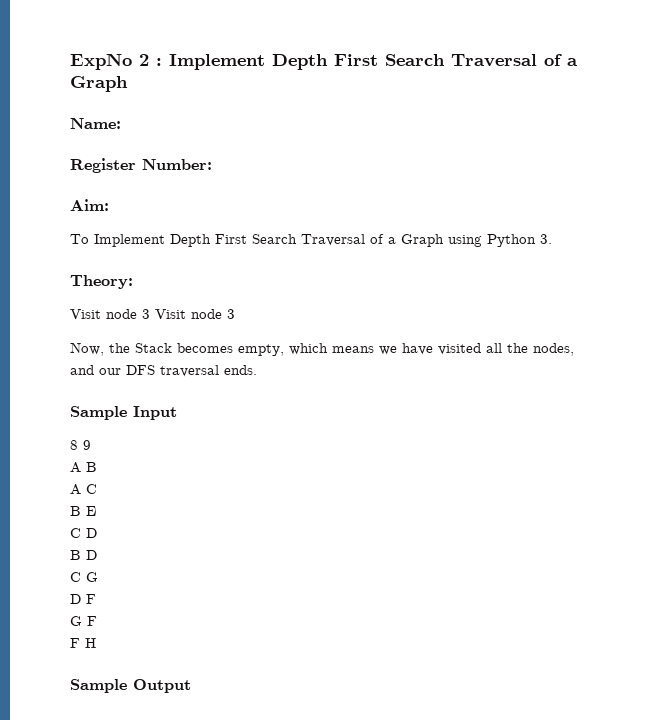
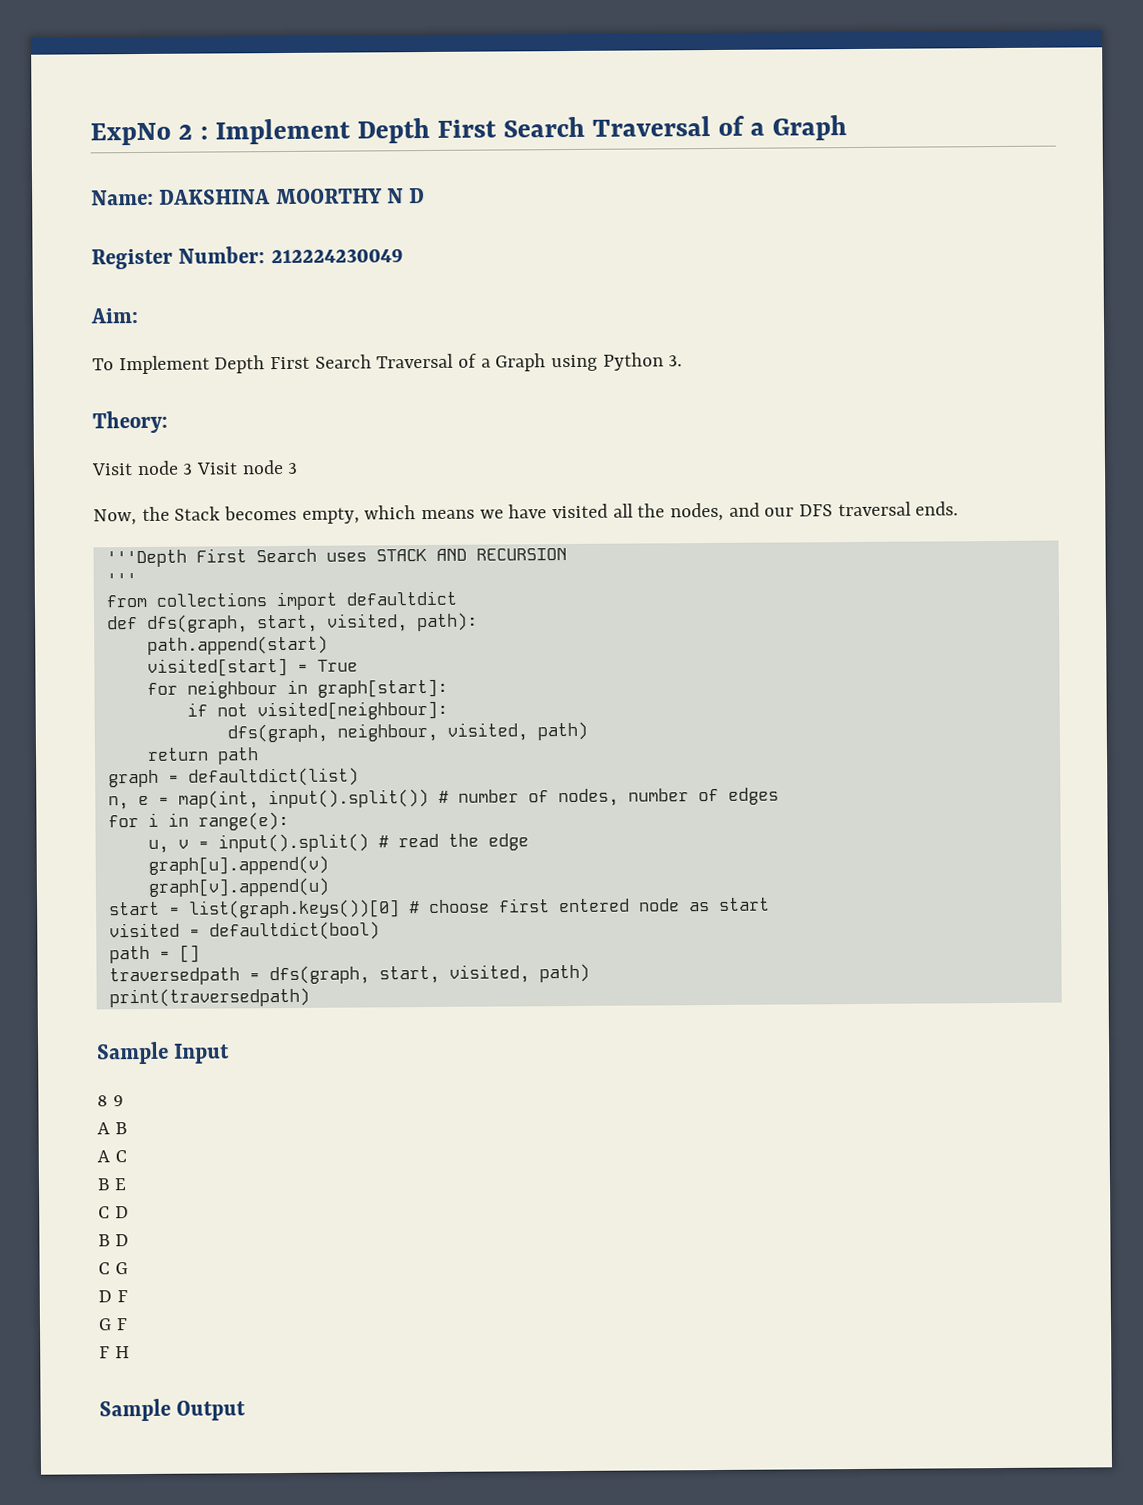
(121, 123) none -> [159,188,426,205] DAKSHINA MOORTHY N D
(212, 164) none -> [270,248,403,264] 212224230049
(257, 370) none -> [105,548,567,568] [105,573,137,586] [105,590,457,611] [106,612,478,633] [146,635,328,655] [146,657,358,677] [146,678,448,699] [186,700,448,721] [226,721,588,743] [146,747,259,765] [107,767,359,788] [107,787,779,810] [107,811,289,831] [147,833,529,853] [147,855,329,875] [147,877,329,897] [108,897,770,919] [108,921,380,941] [108,944,200,964] [108,963,590,986] [108,987,310,1008] // '''Depth First Search uses STACK AND RECURSION // ''' // from collections import defaultdict // def dfs(graph, start, visited, path): // path.append(start) // visited[start] = True // for neighbour in graph[start]: // if not visited[neighbour]: // dfs(graph, neighbour, visited, path) // return path // graph = defaultdict(list) // n, e = map(int, input().split()) # number of nodes, number of edges // for i in range(e): // u, v = input().split() # read the edge // graph[u].append(v) // graph[v].append(u) // start = list(graph.keys())[0] # choose first entered node as start // visited = defaultdict(bool) // path = [] // traversedpath = dfs(graph, start, visited, path) // print(traversedpath)

